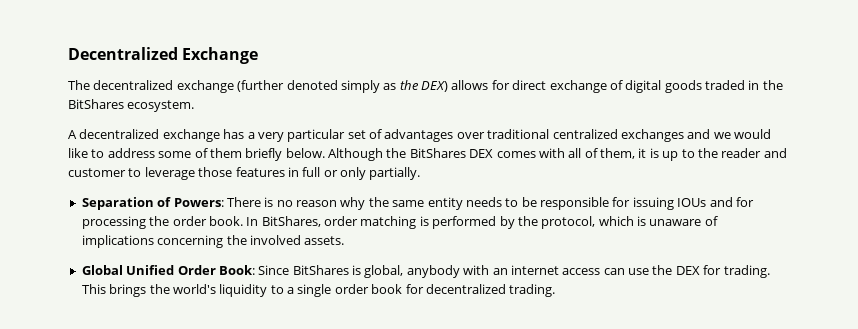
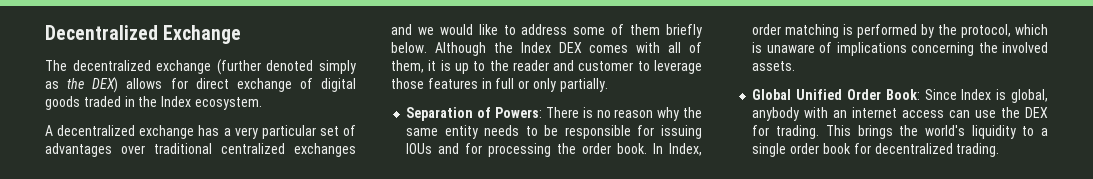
[68,99,124,109] BitShares -> [161,96,192,107] Index
[409,148,466,158] BitShares -> [520,42,551,53] Index
[261,216,321,227] BitShares, -> [669,143,702,156] Index,
[292,265,349,275] BitShares -> [961,89,992,100] Index

